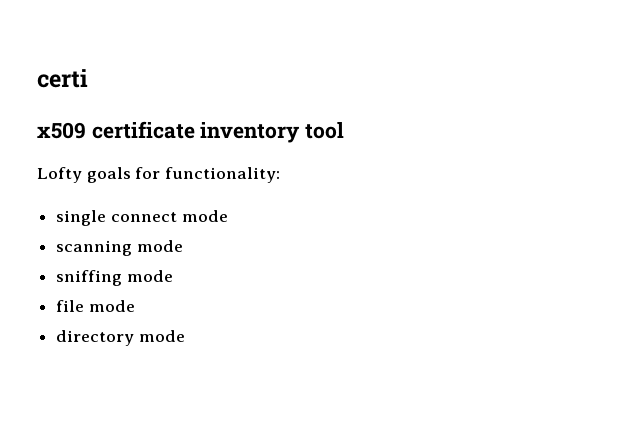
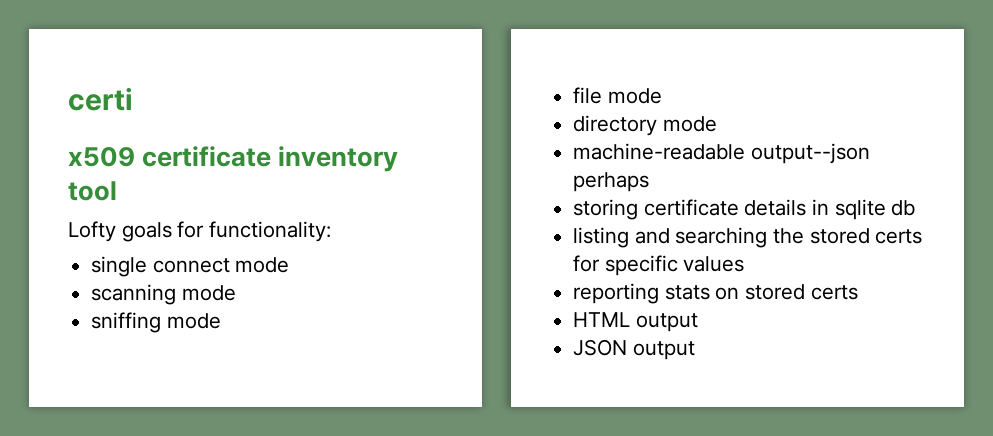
(185, 336) none -> [573,143,870,164] [573,172,650,192] [573,199,916,220] [573,227,923,248] [573,255,745,276] [573,283,858,304] [573,312,698,332] [573,339,695,360] // machine-readable output--json perhaps // storing certificate details in sqlite db // listing and searching the stored certs for specific values // reporting stats on stored certs // HTML output // JSON output

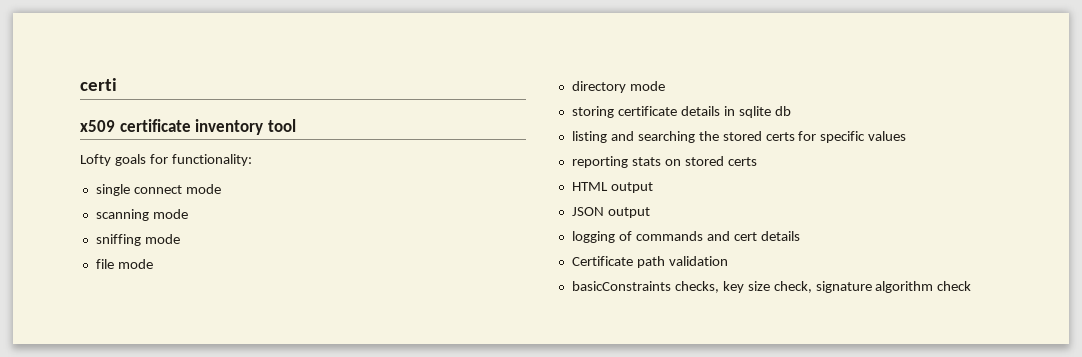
[573,143,870,164] [573,172,650,192] // machine-readable output--json perhaps -> (665, 86) none
(695, 350) none -> [571,231,800,243] [571,256,728,268] [571,281,972,293] // logging of commands and cert details // Certificate path validation // basicConstraints checks, key size check, signature algorithm check

